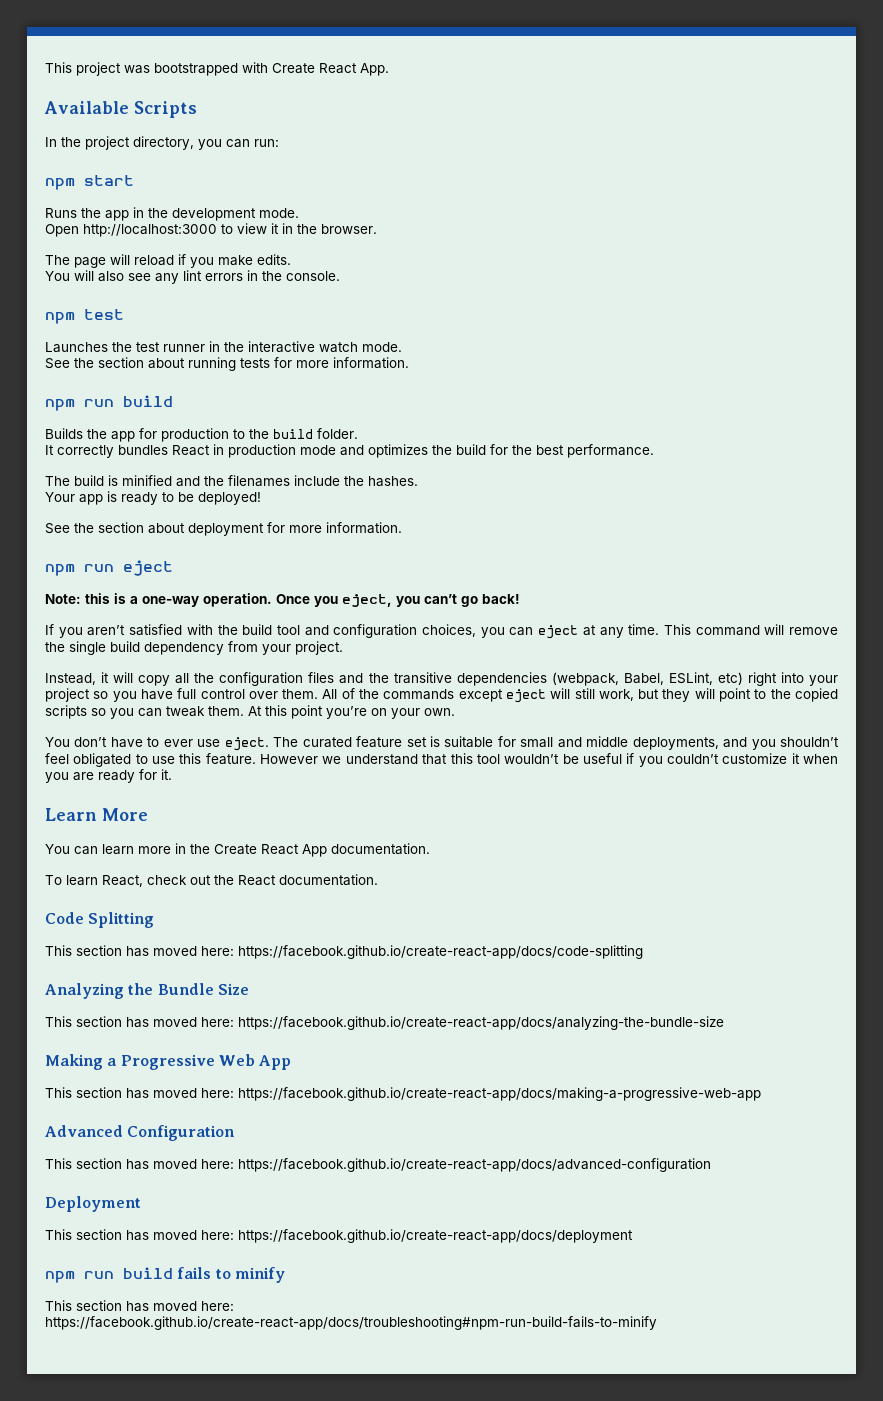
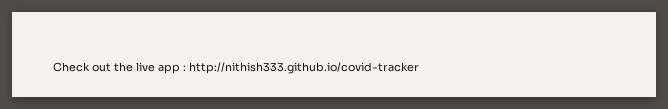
[45,62,389,76] [44,101,197,118] [45,136,279,150] [45,175,134,190] [45,207,299,221] [45,223,377,237] [45,254,291,268] [45,270,340,284] [45,309,124,324] [45,341,402,353] [45,357,409,371] [45,395,173,411] [45,428,358,442] [45,444,654,458] [45,475,418,487] [45,491,261,505] [45,522,402,536] [45,560,173,576] [45,593,520,607] [45,624,839,639] [45,641,343,655] [45,672,838,686] [45,688,839,703] [45,705,455,719] [45,736,840,751] [45,753,839,767] [45,769,172,783] [45,808,148,821] [45,843,430,857] [45,874,378,887] [45,912,155,928] [45,945,643,959] [45,983,249,999] [45,1016,724,1030] [45,1054,292,1070] [45,1087,761,1101] [45,1125,236,1141] [45,1158,711,1172] [45,1196,141,1212] [45,1229,633,1243] [45,1267,285,1283] [45,1300,234,1312] [45,1316,657,1330] This project was bootstrapped with Create React App. // Available Scripts // In the project directory, you can run: // npm start // Runs the app in the development mode. // Open http://localhost:3000 to view it in the browser. // The page will reload if you make edits. // You will also see any lint errors in the console. // npm test // Launches the test runner in the interactive watch mode. // See the section about running tests for more information. // npm run build // Builds the app for production to the build folder. // It correctly bundles React in production mode and optimizes the build for the best performance. // The build is minified and the filenames include the hashes. // Your app is ready to be deployed! // See the section about deployment for more information. // npm run eject // Note: this is a one-way operation. Once you eject, you can’t go back! // If you aren’t satisfied with the build tool and configuration choices, you can eject at any time. This command will remove the single build dependency from your project. // Instead, it will copy all the configuration files and the transitive dependencies (webpack, Babel, ESLint, etc) right into your project so you have full control over them. All of the commands except eject will still work, but they will point to the copied scripts so you can tweak them. At this point you’re on your own. // You don’t have to ever use eject. The curated feature set is suitable for small and middle deployments, and you shouldn’t feel obligated to use this feature. However we understand that this tool wouldn’t be useful if you couldn’t customize it when you are ready for it. // Learn More // You can learn more in the Create React App documentation. // To learn React, check out the React documentation. // Code Splitting // This section has moved here: https://facebook.github.io/create-react-app/docs/code-splitting // Analyzing the Bundle Size // This section has moved here: https://facebook.github.io/create-react-app/docs/analyzing-the-bundle-size // Making a Progressive Web App // This section has moved here: https://facebook.github.io/create-react-app/docs/making-a-progressive-web-app // Advanced Configuration // This section has moved here: https://facebook.github.io/create-react-app/docs/advanced-configuration // Deployment // This section has moved here: https://facebook.github.io/create-react-app/docs/deployment // npm run build fails to minify // This section has moved here: https://facebook.github.io/create-react-app/docs/troubleshooting#npm-run-build-fails-to-minify -> [53,62,419,74] Check out the live app : http://nithish333.github.io/covid-tracker

